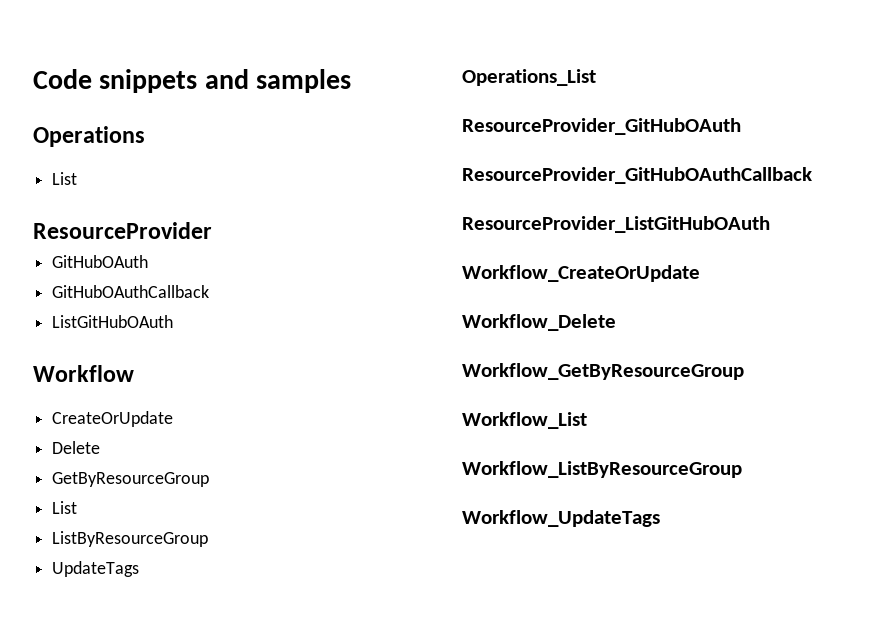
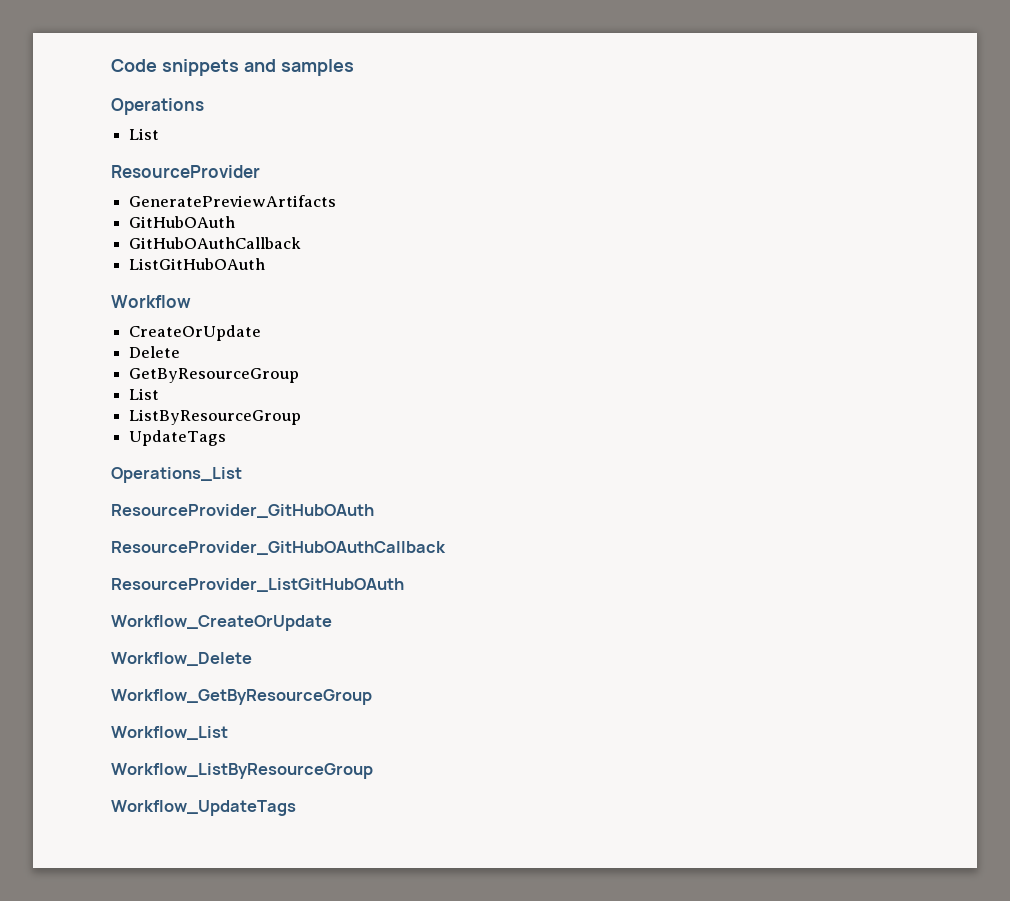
(212, 230) none -> [129,195,337,207] // GeneratePreviewArtifacts

